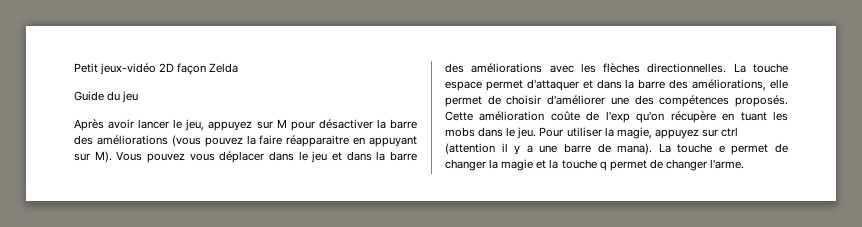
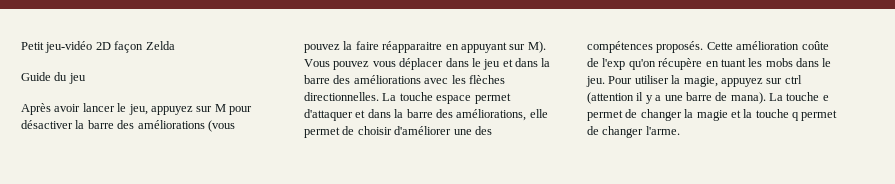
[100,63,157,75] jeux-vidéo -> [45,41,93,53] jeu-vidéo

